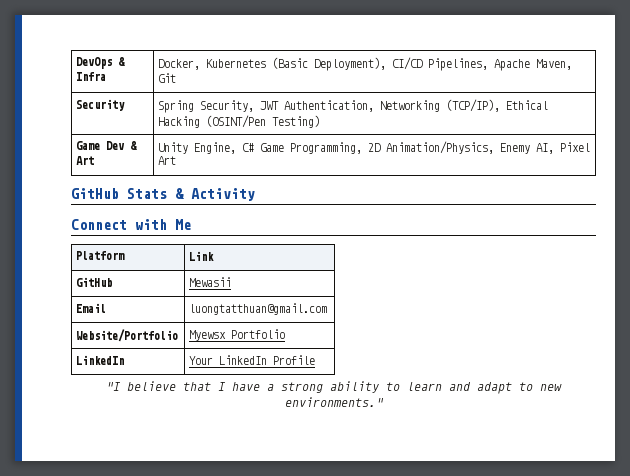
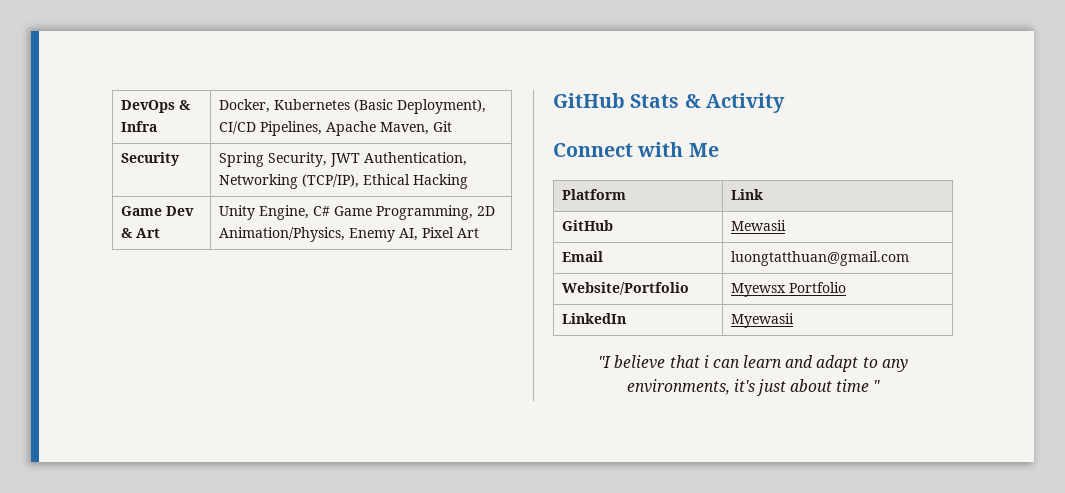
[206,115,321,128] (OSINT/Pen Testing) -> (468, 181) none
[189,355,316,365] Your LinkedIn Profile -> [730,313,794,328] Myewasii
[218,381,562,394] [284,397,384,407] I have a strong ability to learn and adapt to new environments." -> [703,355,908,372] [626,379,881,396] i can learn and adapt to any environments, it's just about time "

